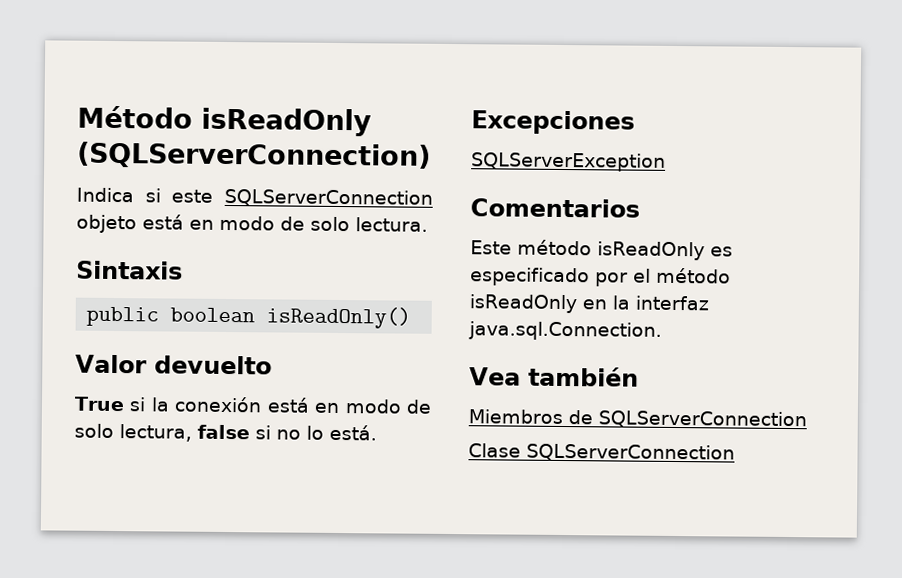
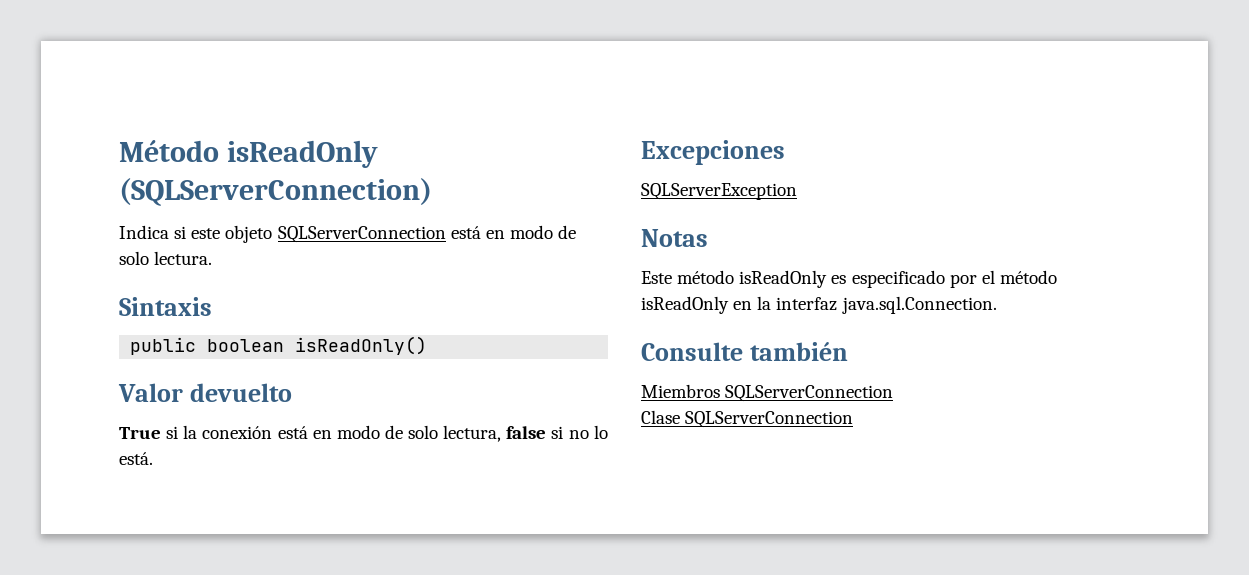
[224,188,433,207] [76,214,137,234] SQLServerConnection objeto -> [225,225,446,243] objeto SQLServerConnection
[470,198,640,218] Comentarios -> [641,229,708,247] Notas
[469,367,521,386] Vea -> [641,342,743,361] Consulte
[568,410,593,425] de -> (720, 391) none

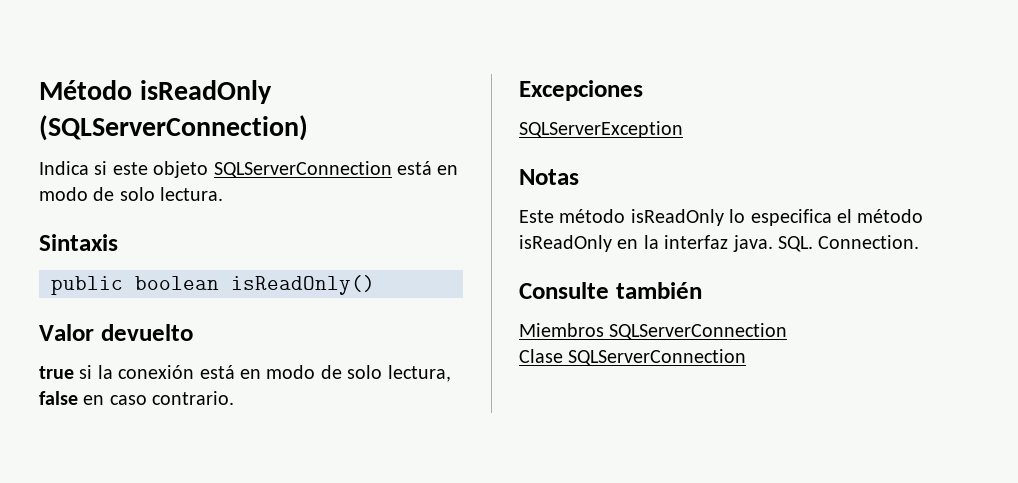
[119,427,161,439] True -> [39,366,74,379] true
[551,425,608,439] [119,452,153,465] si no lo está. -> [83,391,235,405] en caso contrario.
[831,270,977,288] es especificado por -> [729,209,832,226] lo especifica
[841,296,997,314] java.sql.Connection. -> [732,235,920,252] java. SQL. Connection.

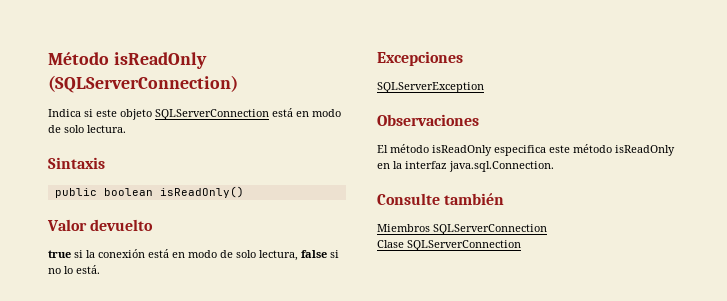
[83,391,235,405] [519,80,643,101] [519,121,683,138] [519,169,579,185] [519,209,852,226] en caso contrario. // Excepciones // SQLServerException // Notas // Este método isReadOnly lo especifica el -> [330,250,339,258] [48,265,100,274] [377,51,463,66] [377,82,484,93] [377,114,479,126] [377,144,570,156] si no lo está. // Excepciones // SQLServerException // Observaciones // El método isReadOnly especifica este
[732,235,920,252] java. SQL. Connection. -> [449,161,554,172] java.sql.Connection.

